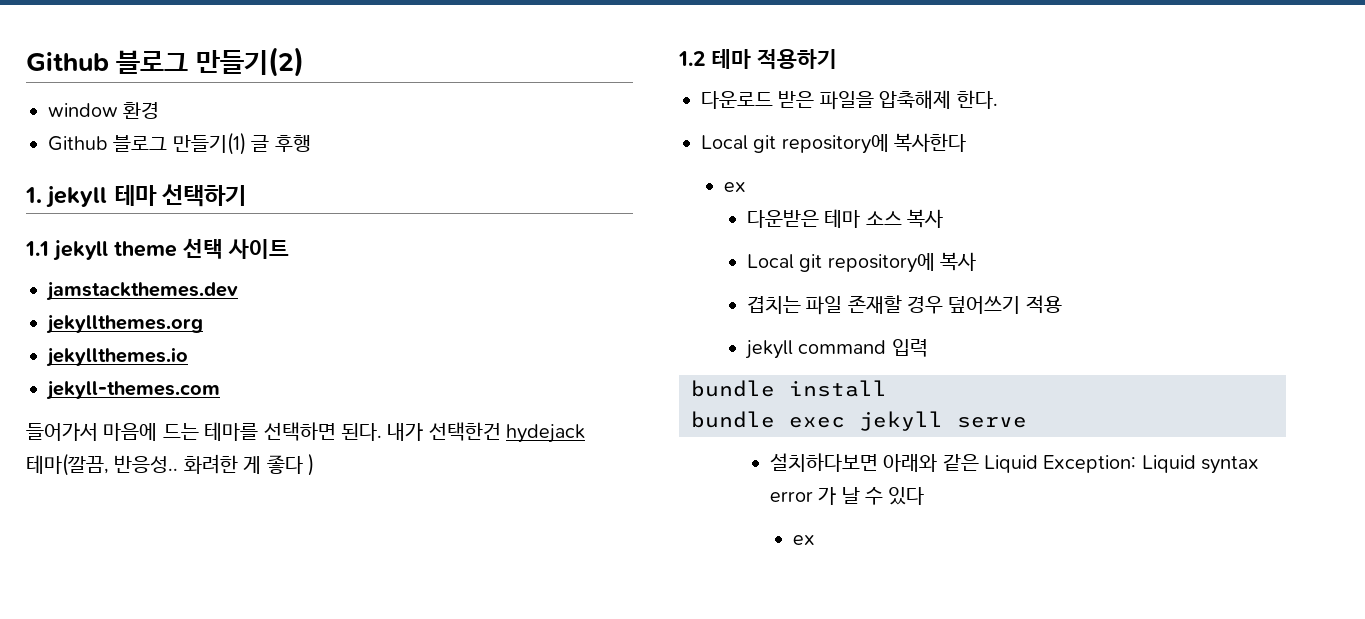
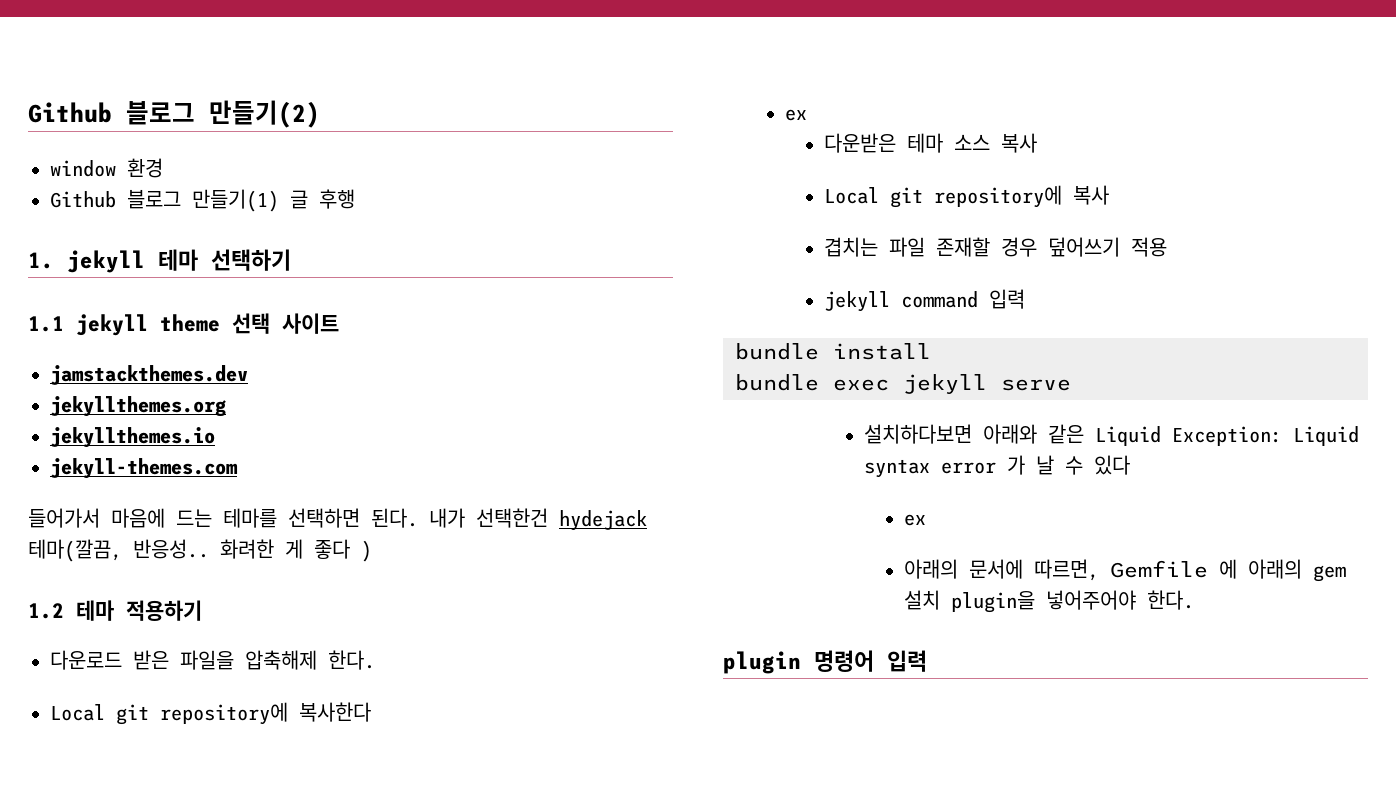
(815, 540) none -> [903,559,1346,582] [903,590,1194,613] [723,650,927,674] // 아래의 문서에 따르면, Gemfile 에 아래의 gem 설치 plugin을 넣어주어야 한다. // plugin 명령어 입력

